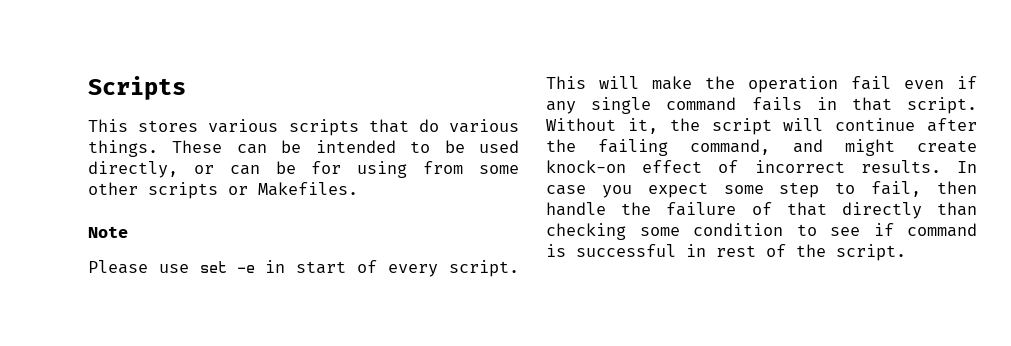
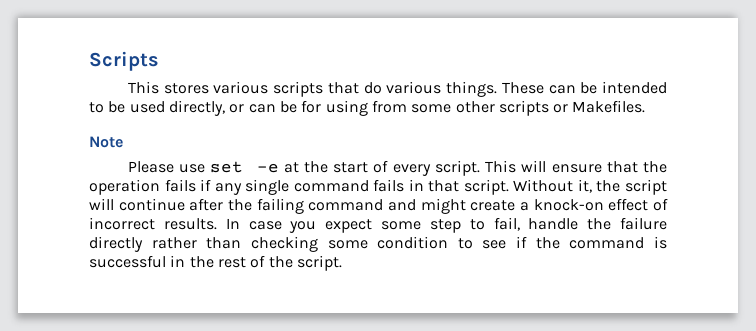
[265,260,286,273] in -> [283,161,328,173] at the
[652,76,944,93] make the operation fail even -> [551,161,668,173] [89,179,196,195] ensure that the operation fails
[690,139,771,155] command, -> [308,199,384,211] command
(977, 146) none -> [520,202,529,211] a
[937,181,977,194] then -> (520, 224) none
[751,202,922,219] of that directly -> [89,236,197,252] directly rather
(894, 229) none -> [535,237,560,249] the
(706, 250) none -> [189,256,214,268] the

